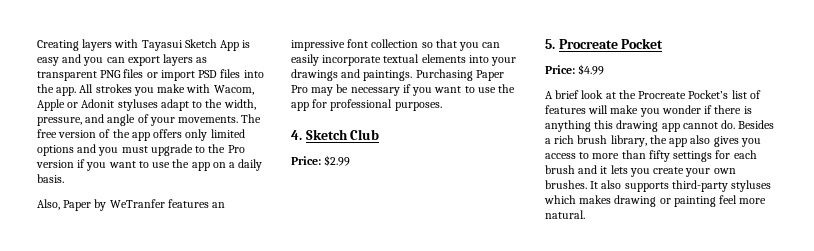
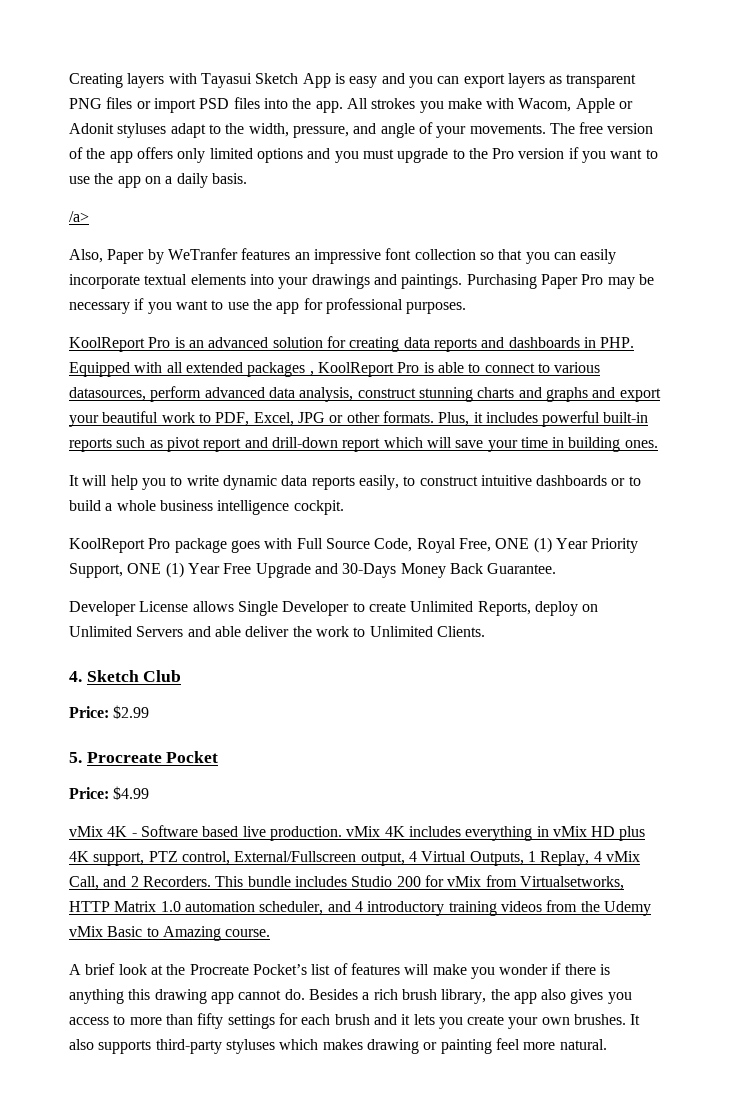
(64, 178) none -> [69,211,89,222] // /a>
(442, 106) none -> [69,336,635,352] [69,362,601,377] [69,386,661,402] [69,411,649,427] [69,437,658,452] [69,475,641,490] [69,500,344,515] [69,537,639,553] [69,562,557,578] [69,601,599,616] [69,626,485,637] // KoolReport Pro is an advanced solution for creating data reports and dashboards in PHP. Equipped with all extended packages , KoolReport Pro is able to connect to various datasources, perform advanced data analysis, construct stunning charts and graphs and export your beautiful work to PDF, Excel, JPG or other formats. Plus, it includes powerful built-in reports such as pivot report and drill-down report which will save your time in building ones. // It will help you to write dynamic data reports easily, to construct intuitive dashboards or to build a whole business intelligence cockpit. // KoolReport Pro package goes with Full Source Code, Royal Free, ONE (1) Year Priority Support, ONE (1) Year Free Upgrade and 30-Days Money Back Guarantee. // Developer License allows Single Developer to create Unlimited Reports, deploy on Unlimited Servers and able deliver the work to Unlimited Clients.
(605, 69) none -> [69,825,646,841] [69,851,640,866] [69,875,624,890] [69,900,651,916] [69,926,271,941] // vMix 4K - Software based live production. vMix 4K includes everything in vMix HD plus 4K support, PTZ control, External/Fullscreen output, 4 Virtual Outputs, 1 Replay, 4 vMix Call, and 2 Recorders. This bundle includes Studio 200 for vMix from Virtualsetworks, HTTP Matrix 1.0 automation scheduler, and 4 introductory training videos from the Udemy vMix Basic to Amazing course.

